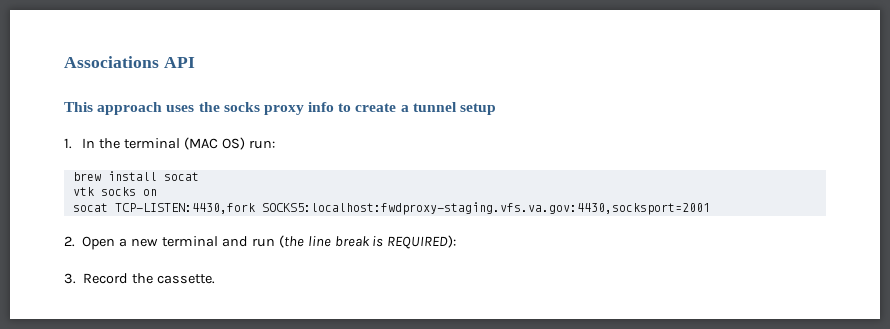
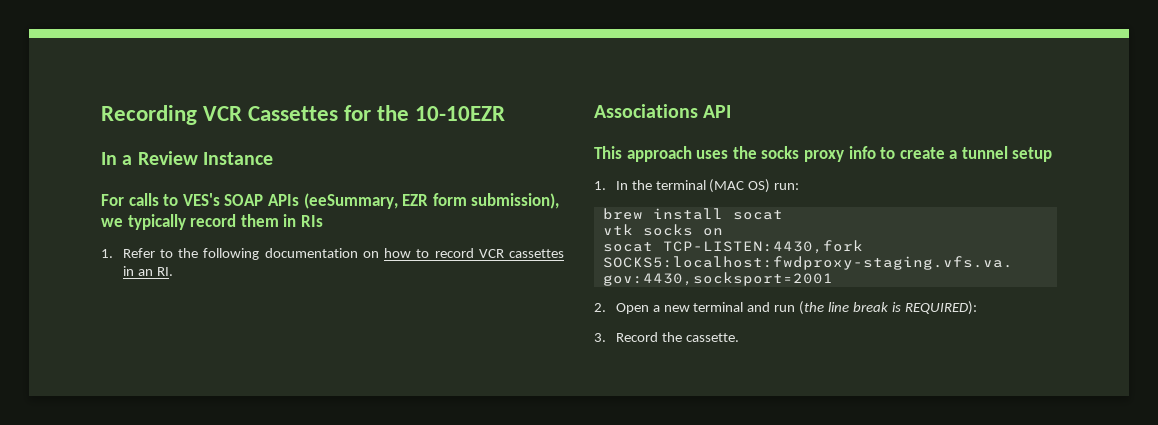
(64, 62) none -> [101,105,506,125] [101,151,273,165] [101,193,560,209] [101,214,323,230] [101,248,564,260] [122,266,173,276] Recording VCR Cassettes for the 10-10EZR // In a Review Instance // For calls to VES's SOAP APIs (eeSummary, EZR form submission), we typically record them in RIs // 1. Refer to the following documentation on how to record VCR cassettes in an RI. //

